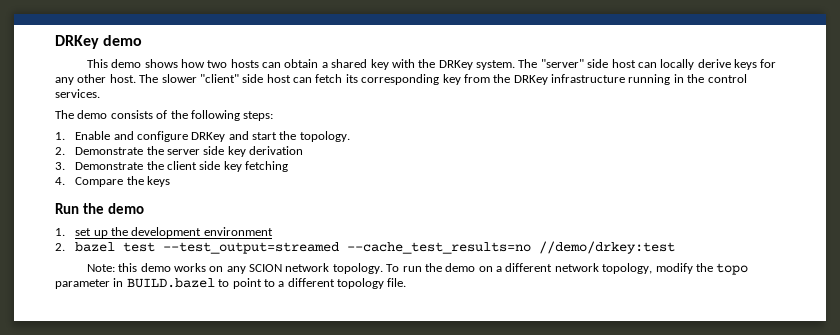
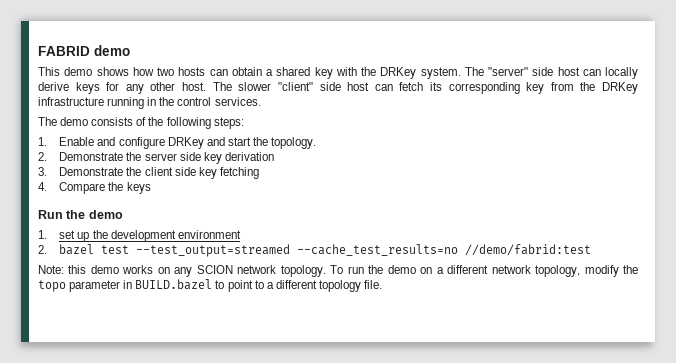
[55,35,99,49] DRKey -> [38,46,90,56] FABRID
[539,241,676,254] //demo/drkey:test -> [465,244,592,256] //demo/fabrid:test

